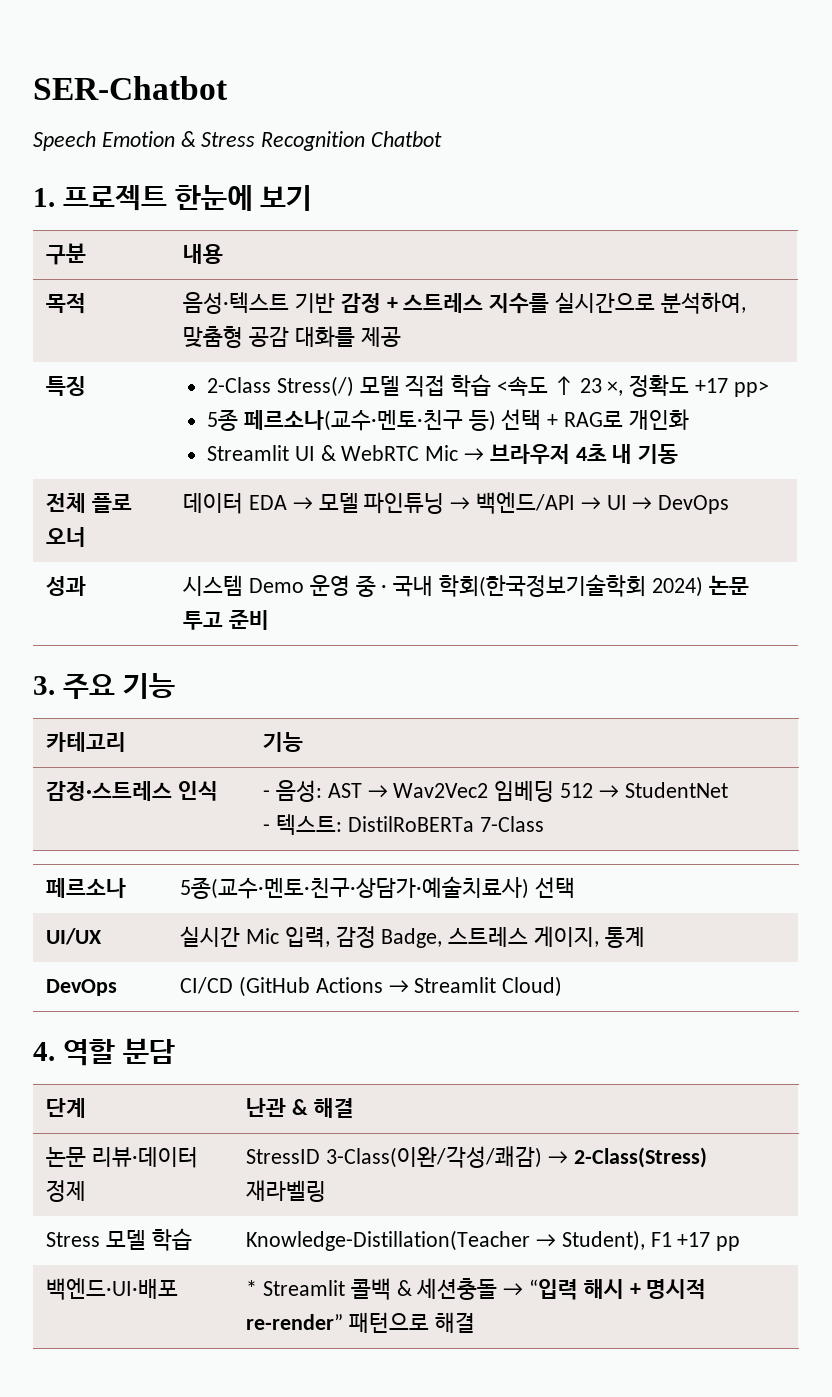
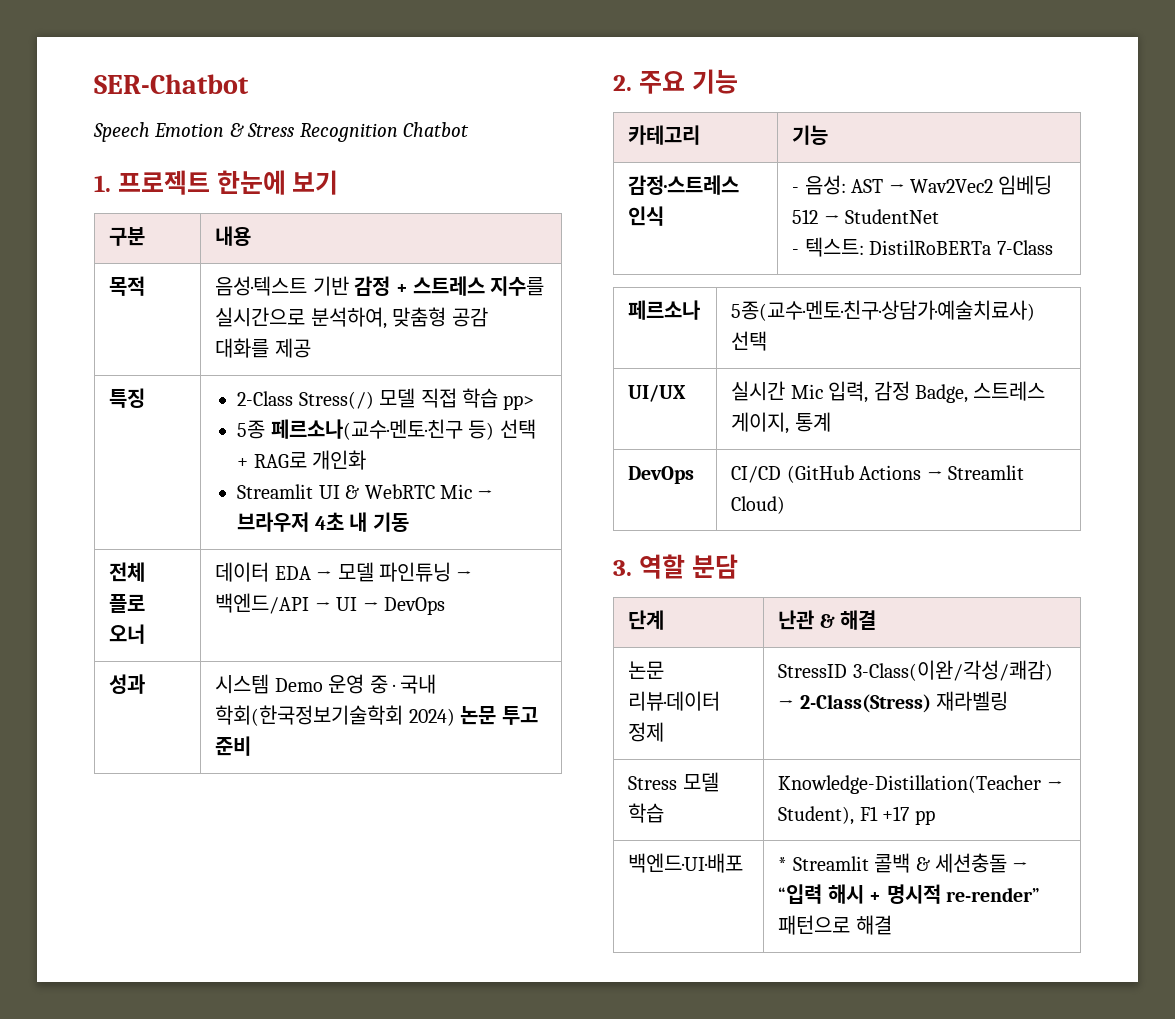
[496,375,728,397] <속도 ↑ 23 ×, 정확도 +17 -> (499, 398) none
[33,676,55,695] 3. -> [613,75,632,91] 2.
[33,1042,55,1061] 4. -> [613,560,632,576] 3.

